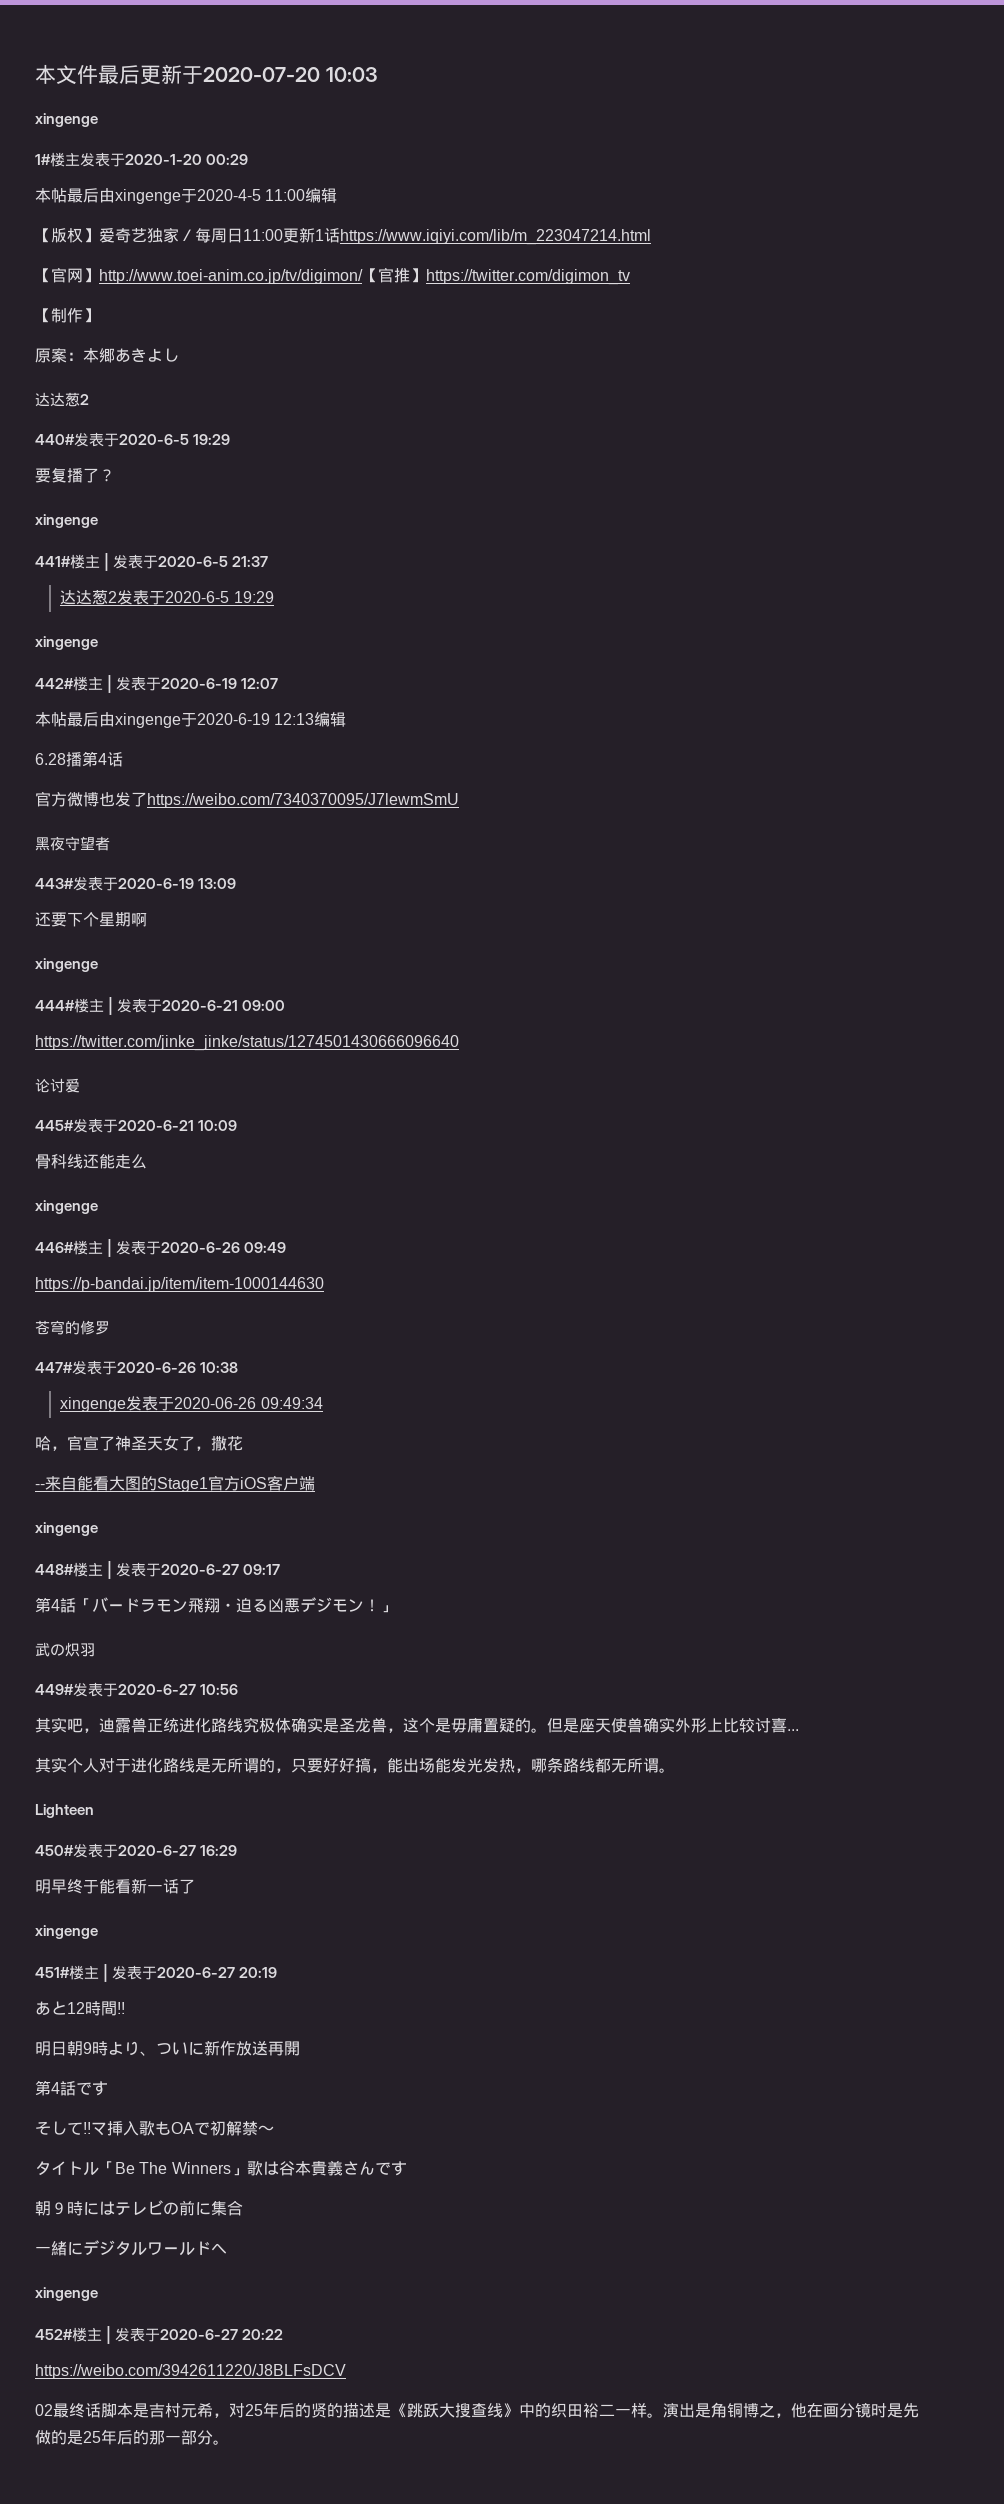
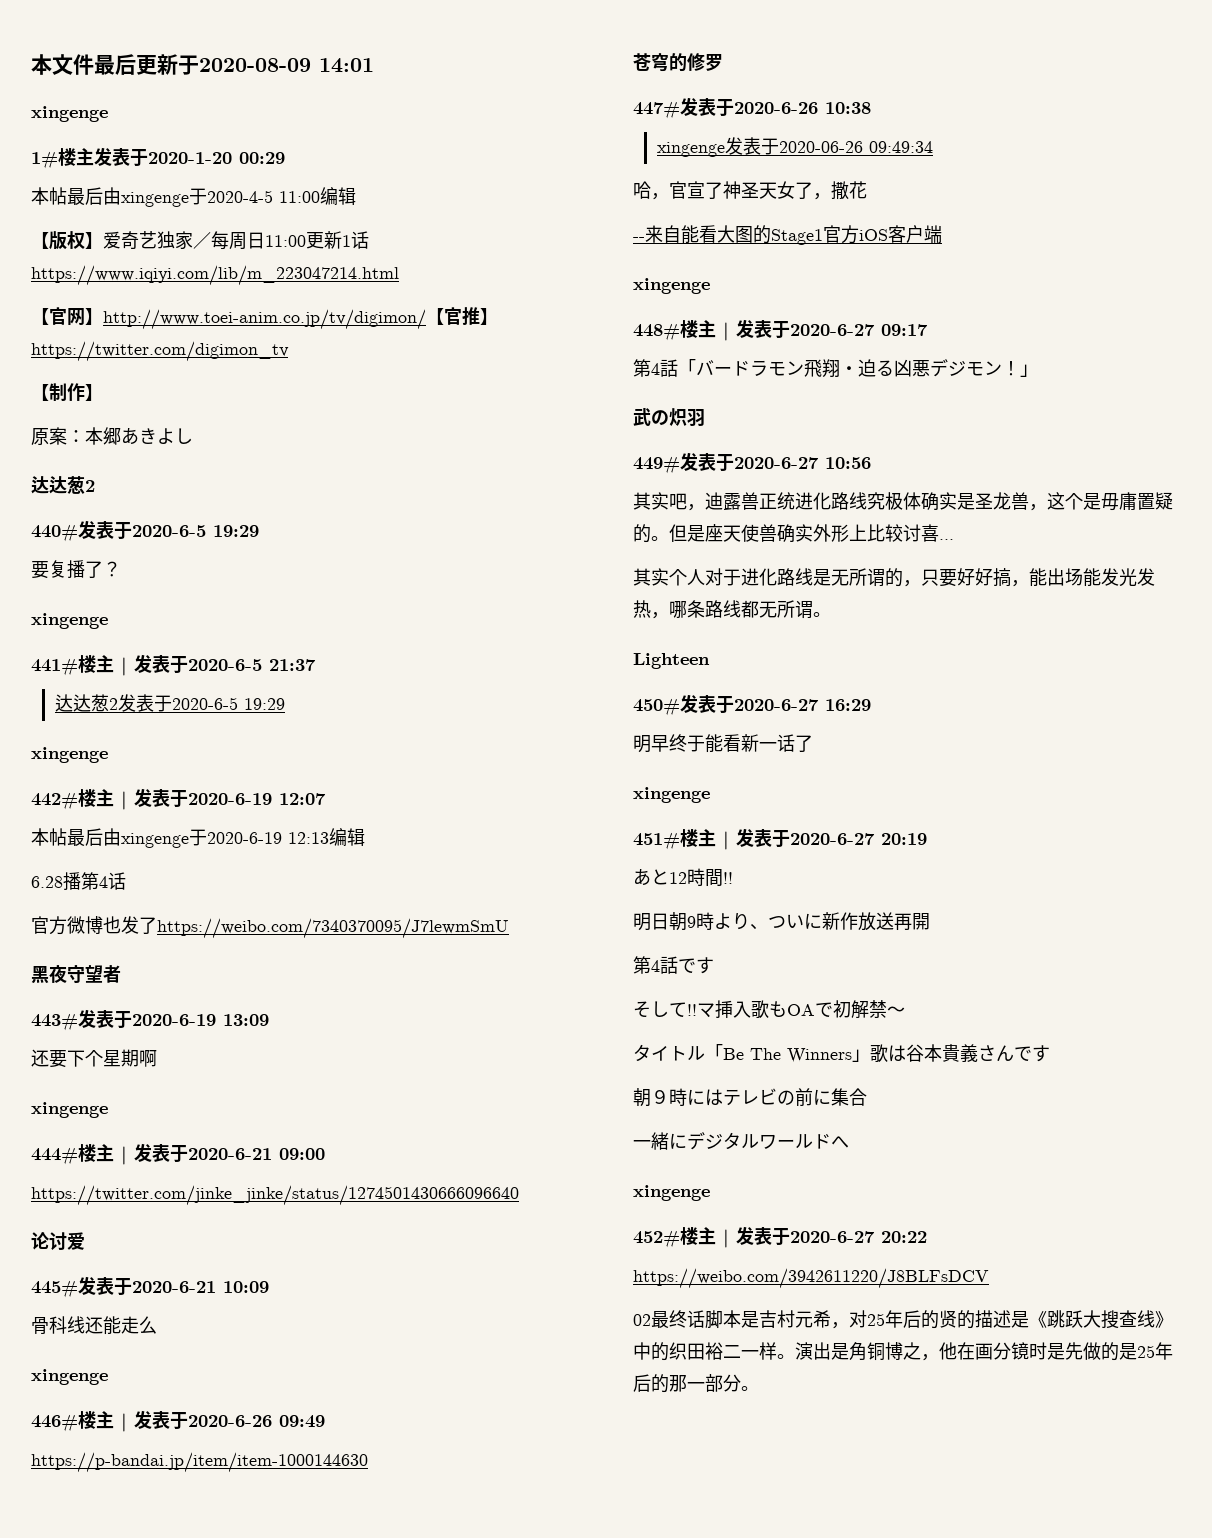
[203,67,378,82] 2020-07-20 10:03 -> [199,58,374,73] 2020-08-09 14:01

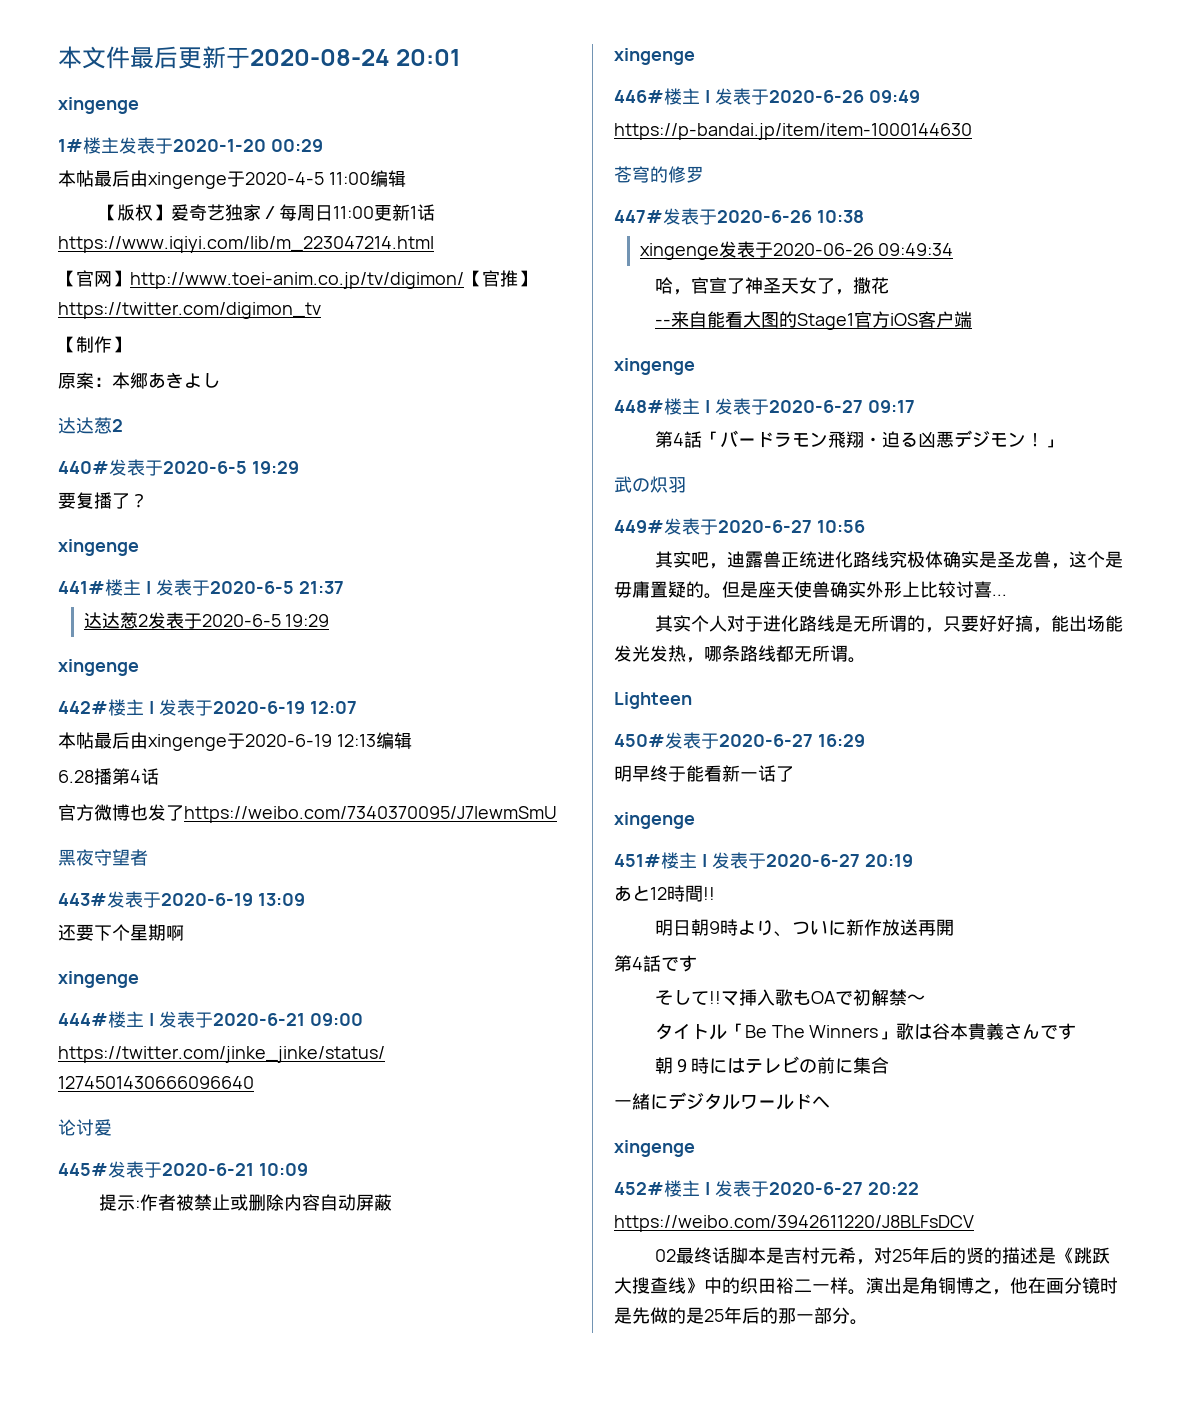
[199,58,374,73] 2020-08-09 14:01 -> [250,49,462,66] 2020-08-24 20:01
[31,1316,157,1335] 骨科线还能走么 -> [98,1194,392,1211] 提示:作者被禁止或删除内容自动屏蔽

